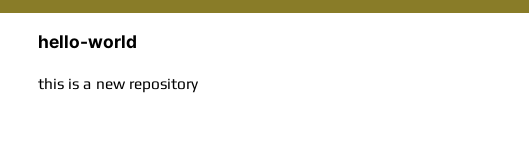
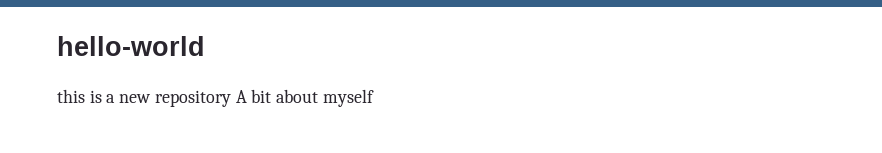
(199, 85) none -> [235,89,374,107] A bit about myself

